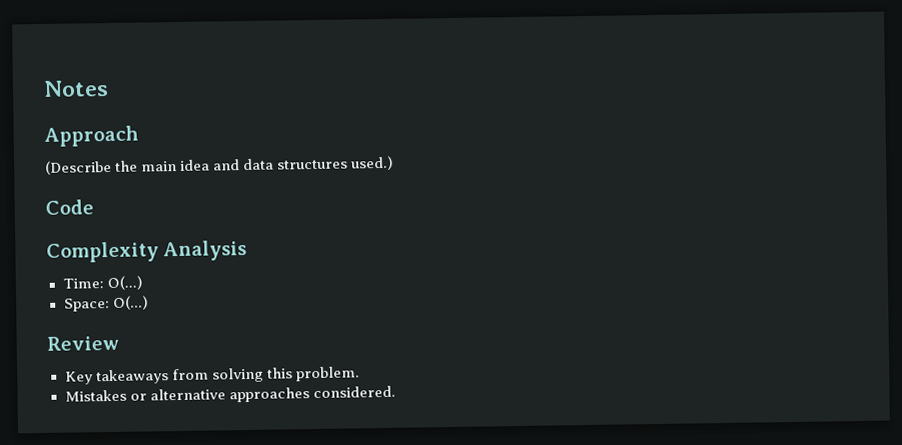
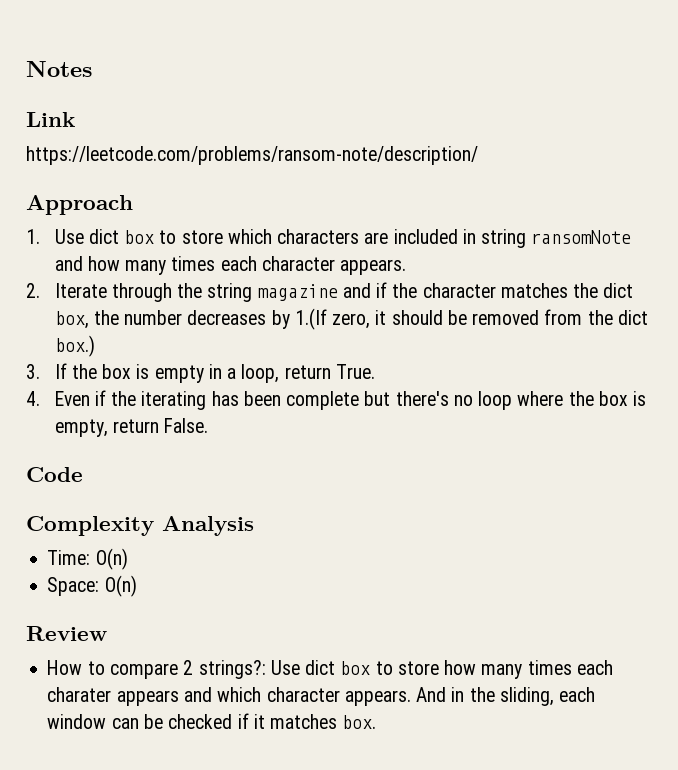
(109, 88) none -> [26,112,75,127] [26,146,478,165] // Link // https://leetcode.com/problems/ransom-note/description/
[45,155,395,175] (Describe the main idea and data structures used.) -> [26,229,632,248] [54,256,407,275] [26,282,634,302] [54,308,648,330] [54,335,95,357] [26,363,375,383] [26,390,647,410] [54,418,209,437] 1. Use dict box to store which characters are included in string ransomNote and how many times each character appears. // 2. Iterate through the string magazine and if the character matches the dict box, the number decreases by 1.(If zero, it should be removed from the dict box.) // 3. If the box is empty in a loop, return True. // 4. Even if the iterating has been complete but there's no loop where the box is empty, return False.
[106,275,143,291] O(...) -> [95,548,128,570] O(n)
[112,295,149,310] O(...) -> [104,575,137,597] O(n)
[64,366,360,385] [64,385,396,403] Key takeaways from solving this problem. // Mistakes or alternative approaches considered. -> [47,660,613,679] [47,687,596,706] [47,713,377,729] How to compare 2 strings?: Use dict box to store how many times each charater appears and which character appears. And in the sliding, each window can be checked if it matches box.

